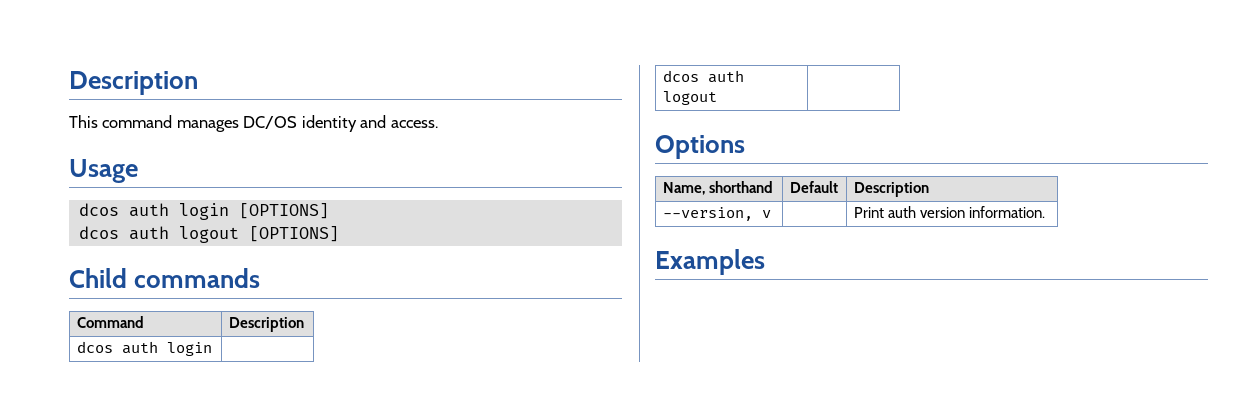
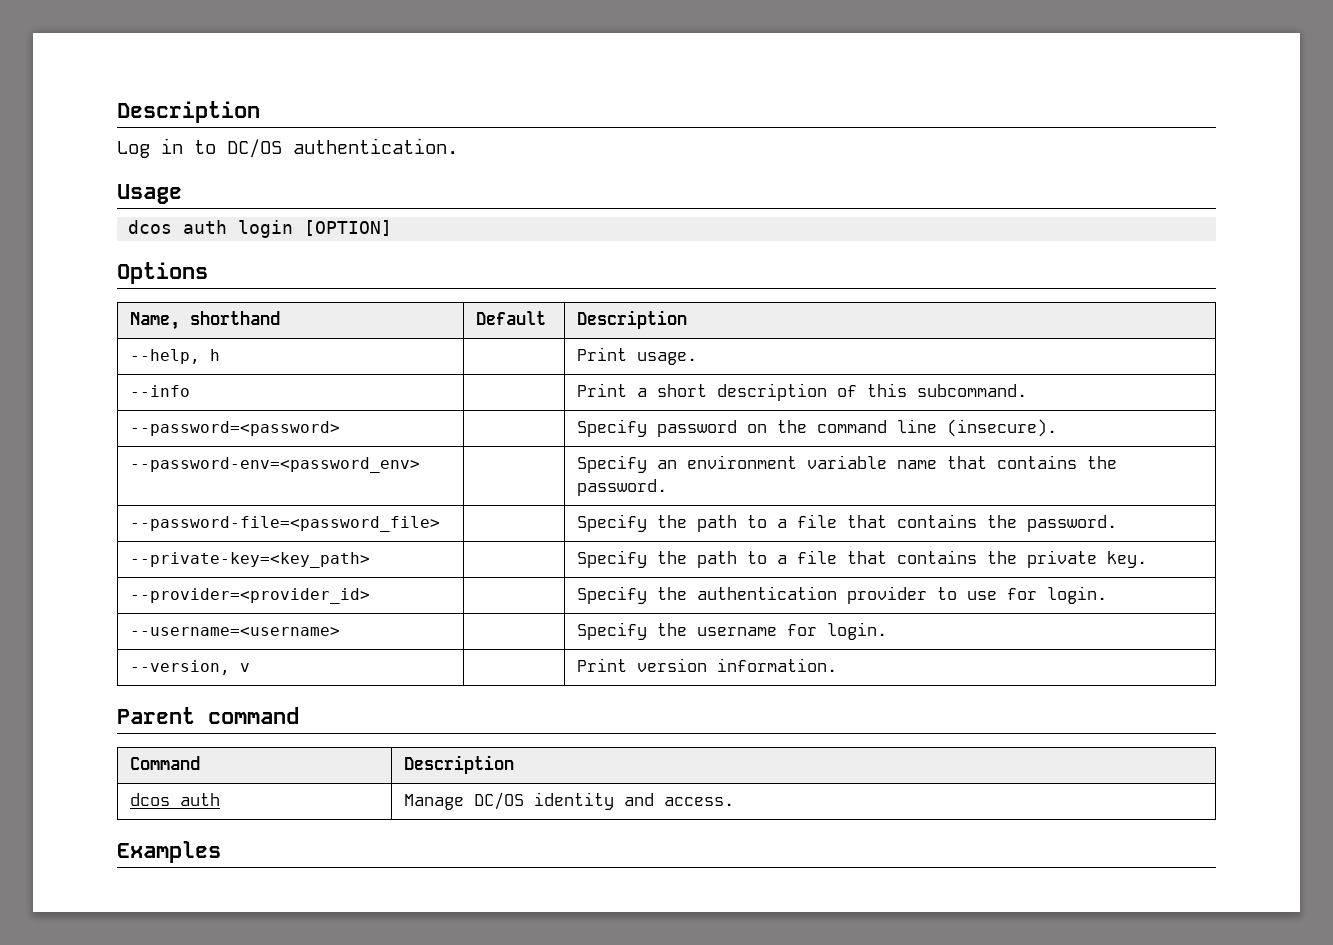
[69,71,198,95] [69,115,438,132] [69,159,138,183] [78,203,329,220] [78,226,339,243] [69,268,261,288] [76,316,144,328] [228,317,304,332] [76,341,212,356] [662,70,744,83] [662,91,717,105] Description // This command manages DC/OS identity and access. // Usage // dcos auth login [OPTIONS] // dcos auth logout [OPTIONS] // Child commands // Command | Description // dcos auth login | // dcos auth logout | -> [117,101,260,123] [117,138,458,158] [117,184,182,204] [128,220,393,238] Description // Log in to DC/OS authentication. // Usage // dcos auth login [OPTION]
(929, 189) none -> [130,349,221,364] [577,347,698,365] [130,385,191,397] [577,383,1028,401] [130,421,341,436] [577,419,1058,437] [130,457,421,473] [577,455,1118,473] [577,479,668,496] [130,516,441,532] [577,514,1118,532] [130,552,371,568] [577,550,1148,568] [130,588,371,604] [577,586,1108,604] [130,627,341,636] [577,622,888,640] // --help, h | | Print usage. // --info | | Print a short description of this subcommand. // --password=<password> | | Specify password on the command line (insecure). // --password-env=<password_env> | | Specify an environment variable name that contains the password. // --password-file=<password_file> | | Specify the path to a file that contains the password. // --private-key=<key_path> | | Specify the path to a file that contains the private key. // --provider=<provider_id> | | Specify the authentication provider to use for login. // --username=<username> | | Specify the username for login.
[887,206,916,218] auth -> (628, 665) none
(1045, 212) none -> [117,707,299,724] [130,756,201,770] [404,755,515,774] [130,793,221,806] [404,792,735,810] // Parent command // Command | Description // dcos auth | Manage DC/OS identity and access.

